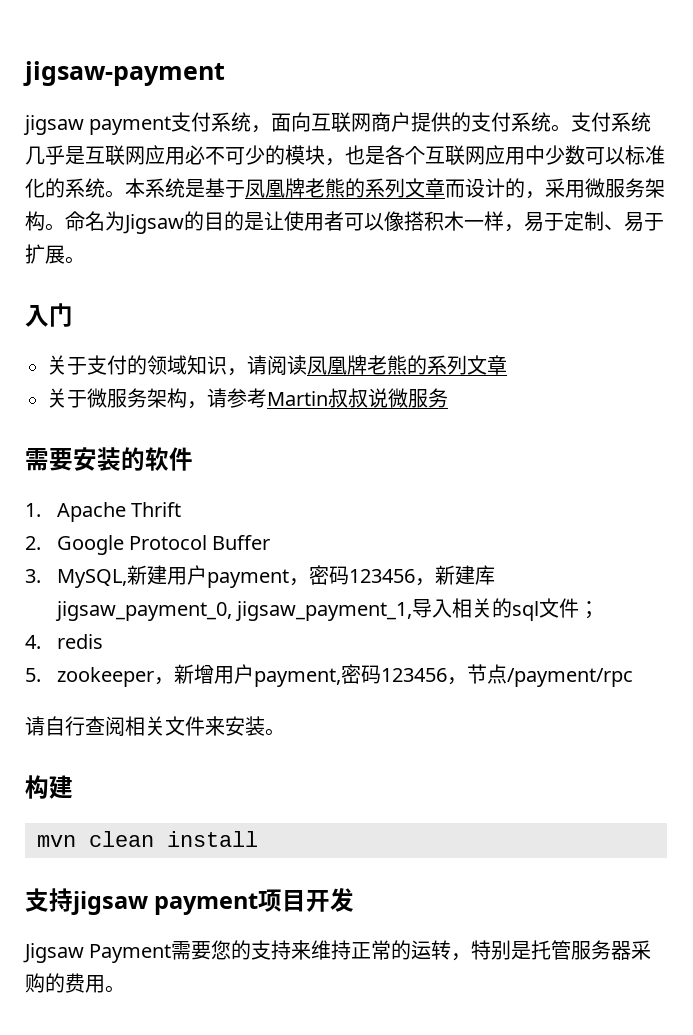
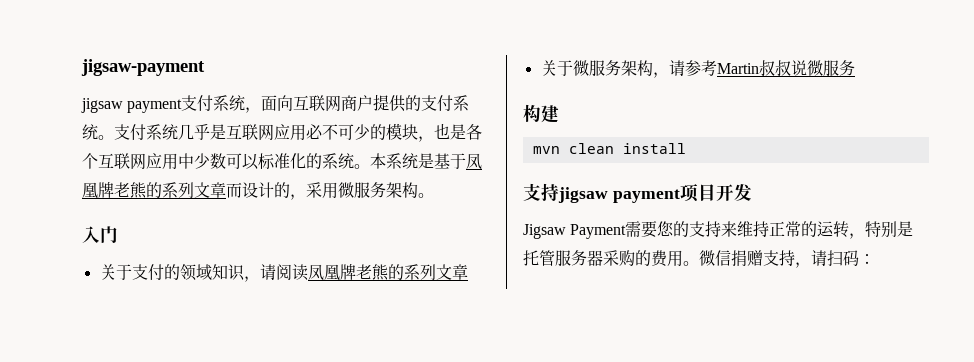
[65,211,664,234] [25,244,85,264] 命名为Jigsaw的目的是让使用者可以像搭积木一样，易于定制、易于扩展。 -> (434, 195) none
[25,447,193,471] [25,502,182,522] [25,535,271,555] [25,565,495,588] [54,598,600,621] [25,634,103,649] [25,664,633,687] [25,716,285,736] // 需要安装的软件 // 1. Apache Thrift // 2. Google Protocol Buffer // 3. MySQL,新建用户payment，密码123456，新建库jigsaw_payment_0, jigsaw_payment_1,导入相关的sql文件； // 4. redis // 5. zookeeper，新增用户payment,密码123456，节点/payment/rpc // 请自行查阅相关文件来安装。 -> (855, 68) none
(125, 989) none -> [699,250,875,268] 微信捐赠支持，请扫码：

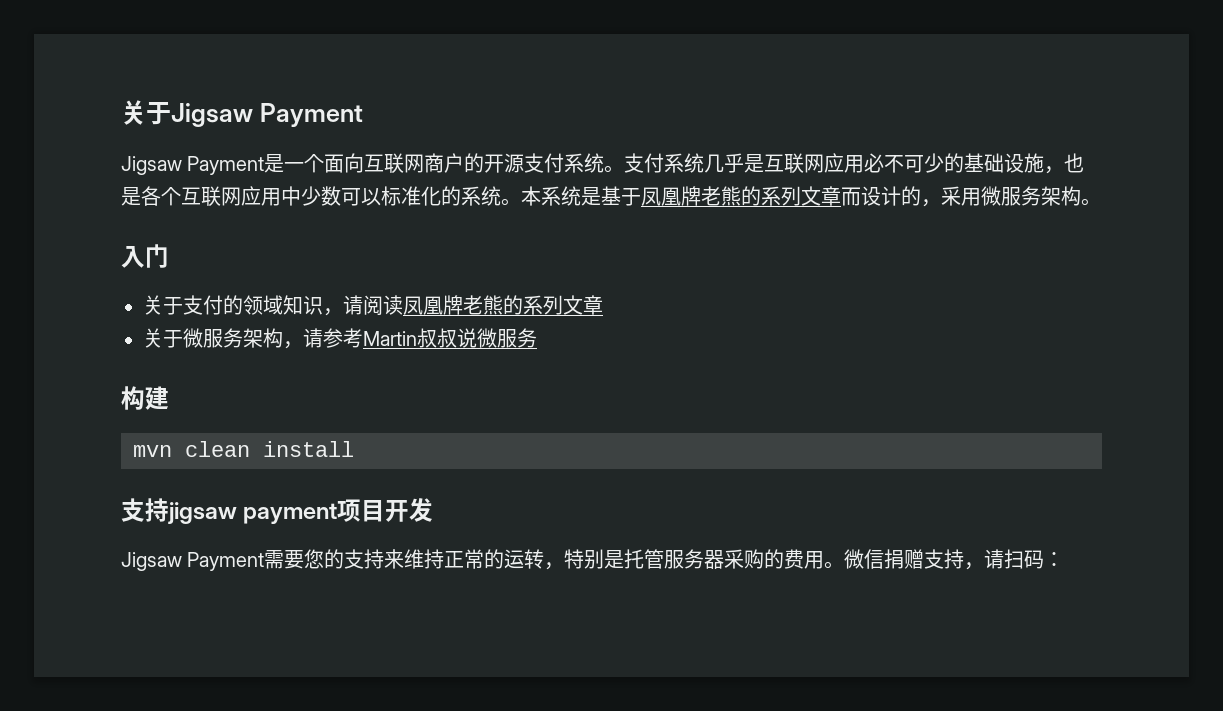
[81,59,205,76] [81,95,262,113] jigsaw-payment // jigsaw payment支付系统， -> [121,100,363,127] [121,154,325,175] 关于Jigsaw Payment // Jigsaw Payment是一个
[373,94,422,112] 提供的 -> [464,153,525,173] 的开源
[386,123,418,140] 模块 -> [964,153,1045,173] 基础设施

